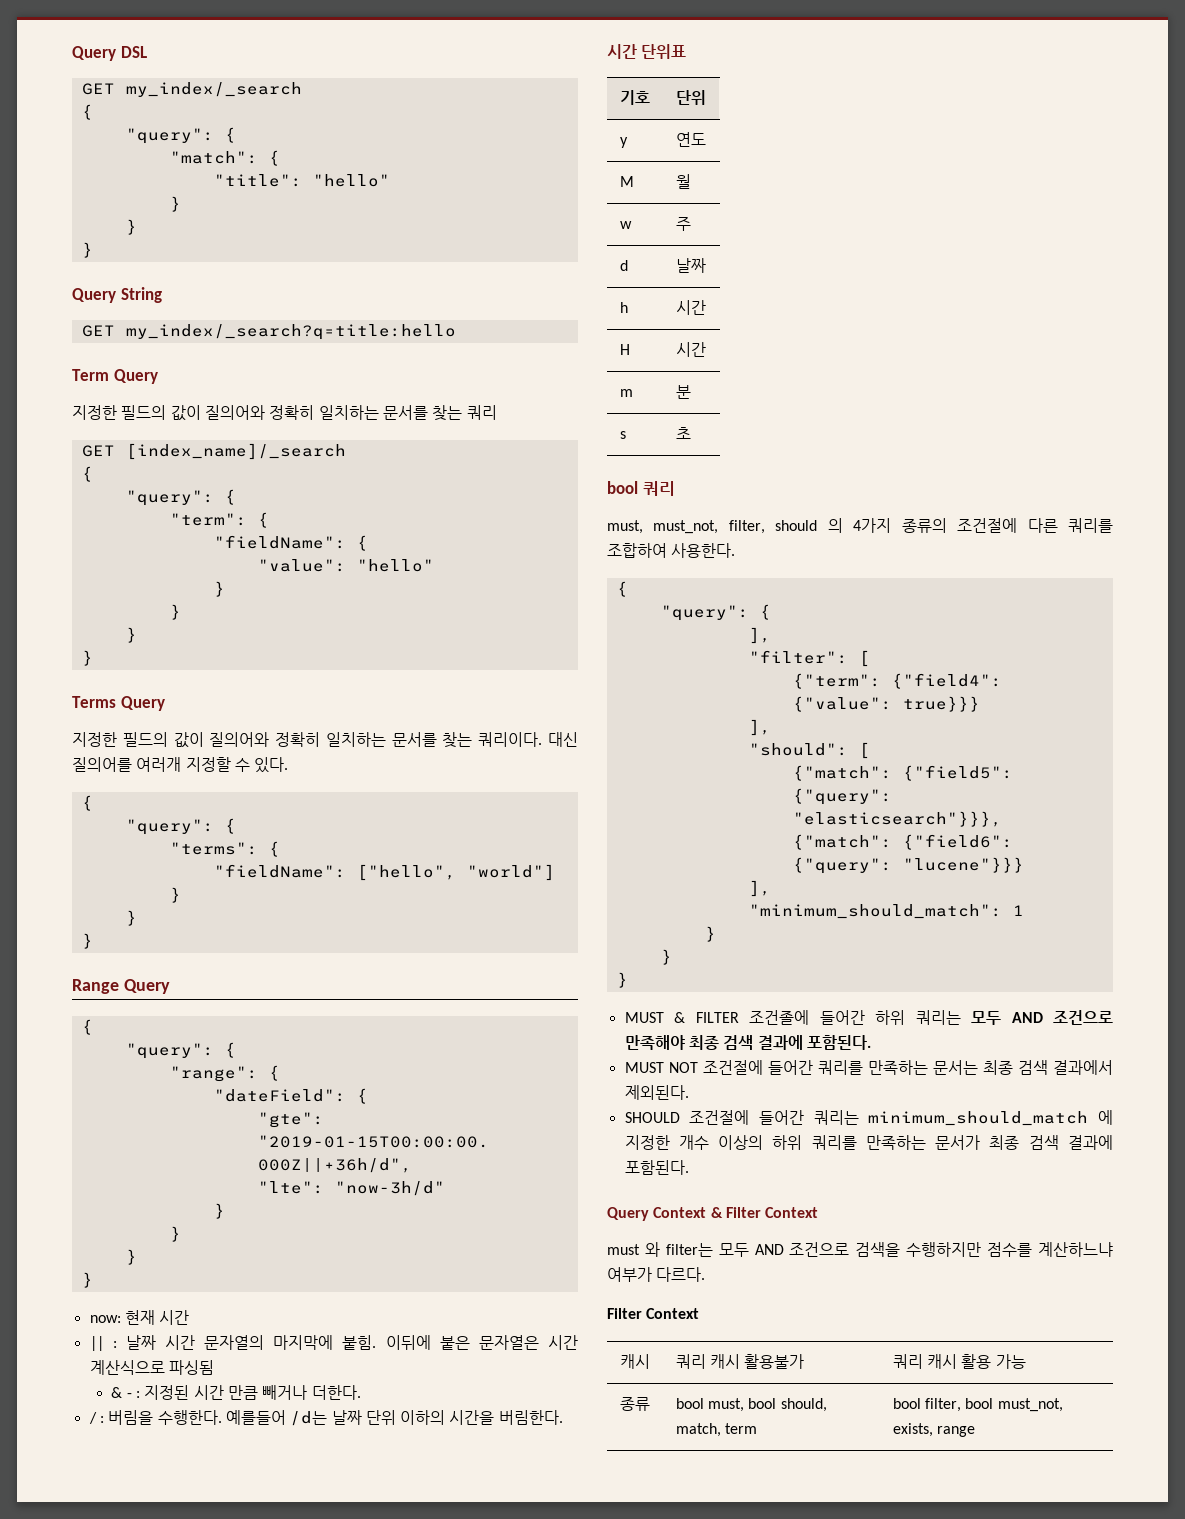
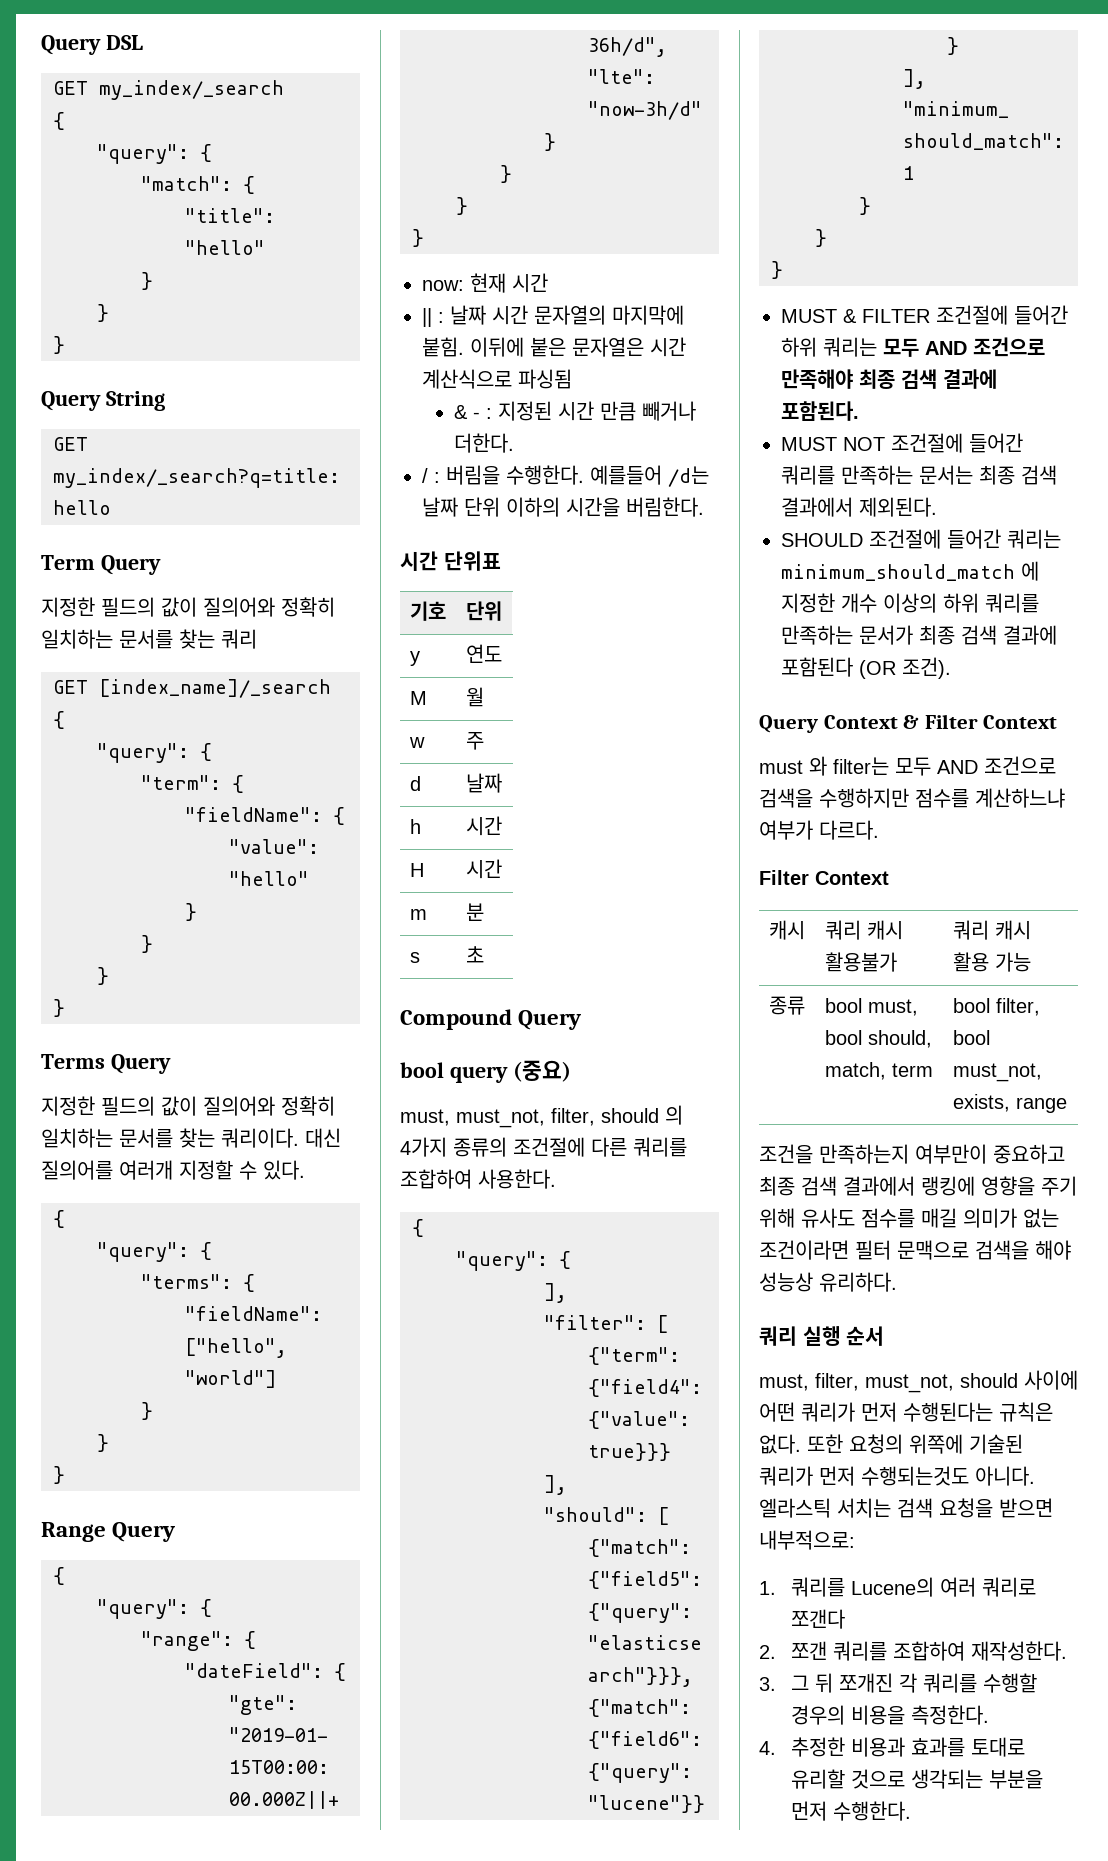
[607,481,675,496] // bool 쿼리 -> [400,1009,582,1030] [400,1060,571,1083] // Compound Query // bool query (중요)
[749,1010,810,1025] 조건졸에 -> [936,305,1008,325] 조건절에
[624,1160,689,1175] 포함된다. -> [781,657,951,679] 포함된다 (OR 조건).
(976, 1431) none -> [759,1144,1065,1164] [759,1176,1077,1196] [759,1208,1059,1228] [759,1240,1071,1260] [759,1272,897,1292] [759,1326,885,1346] [759,1370,1078,1393] [759,1402,1053,1422] [759,1434,1023,1454] [759,1466,1035,1486] [759,1498,1053,1518] [759,1530,855,1550] [759,1577,1036,1597] [790,1609,845,1629] [759,1641,1067,1661] [759,1673,1037,1693] [790,1705,989,1725] [759,1737,1025,1757] [790,1769,1043,1789] [790,1801,911,1821] // 조건을 만족하는지 여부만이 중요하고 최종 검색 결과에서 랭킹에 영향을 주기 위해 유사도 점수를 매길 의미가 없는 조건이라면 필터 문맥으로 검색을 해야 성능상 유리하다. // 쿼리 실행 순서 // must, filter, must_not, should 사이에 어떤 쿼리가 먼저 수행된다는 규칙은 없다. 또한 요청의 위쪽에 기술된 쿼리가 먼저 수행되는것도 아니다. 엘라스틱 서치는 검색 요청을 받으면 내부적으로: // 1. 쿼리를 Lucene의 여러 쿼리로 쪼갠다 // 2. 쪼갠 쿼리를 조합하여 재작성한다. // 3. 그 뒤 쪼개진 각 쿼리를 수행할 경우의 비용을 측정한다. // 4. 추정한 비용과 효과를 토대로 유리할 것으로 생각되는 부분을 먼저 수행한다.

